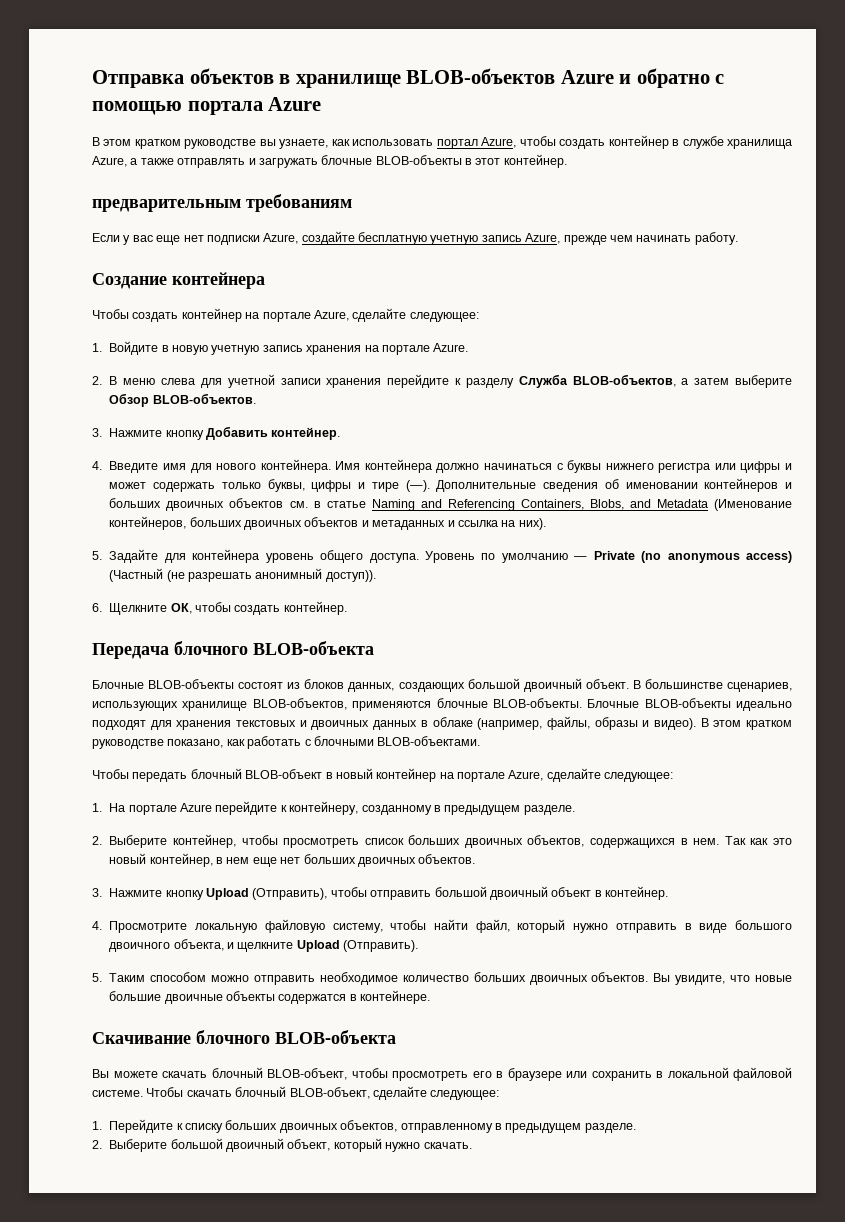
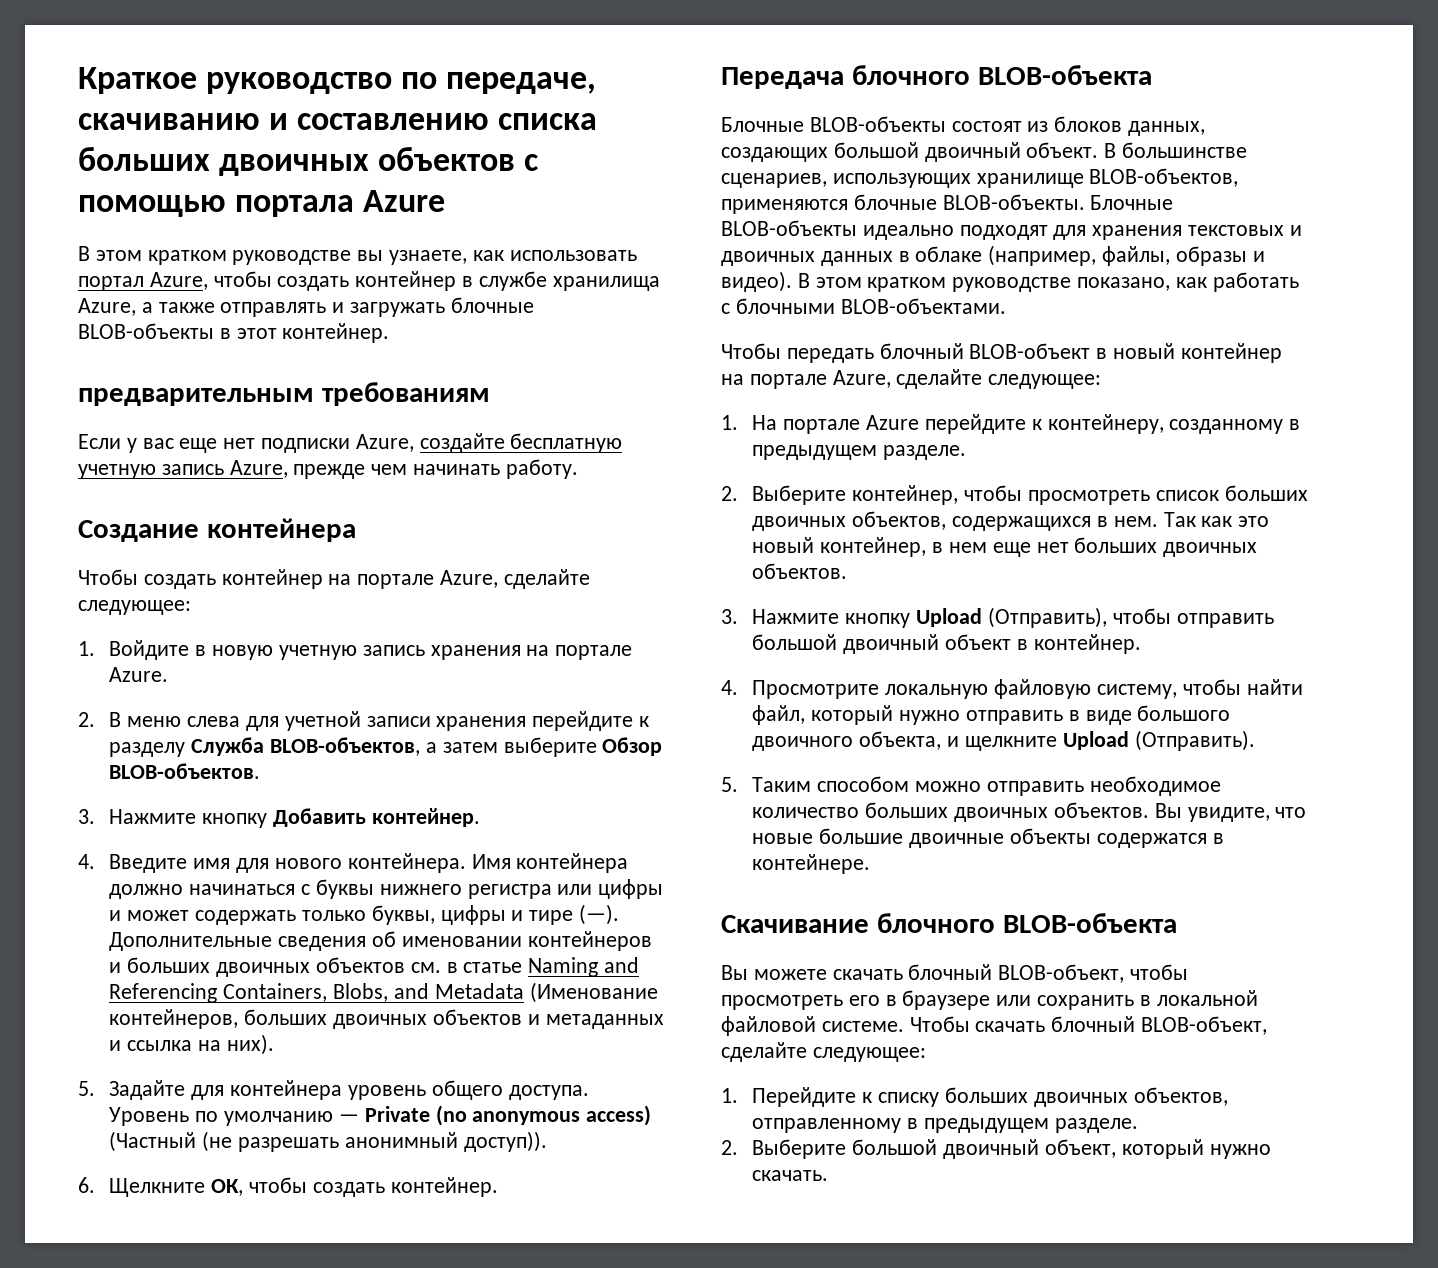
[92,68,710,88] Отправка объектов в хранилище BLOB-объектов Azure и обратно -> [78,67,597,94] [78,113,598,130] [78,146,516,176] Краткое руководство по передаче, скачиванию и составлению списка больших двоичных объектов

